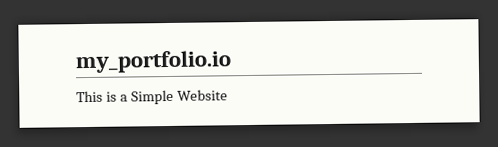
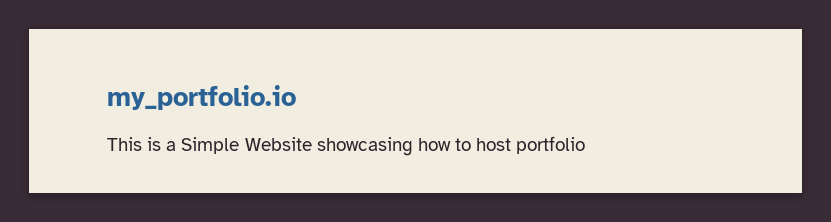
(228, 95) none -> [316,136,586,156] showcasing how to host portfolio

